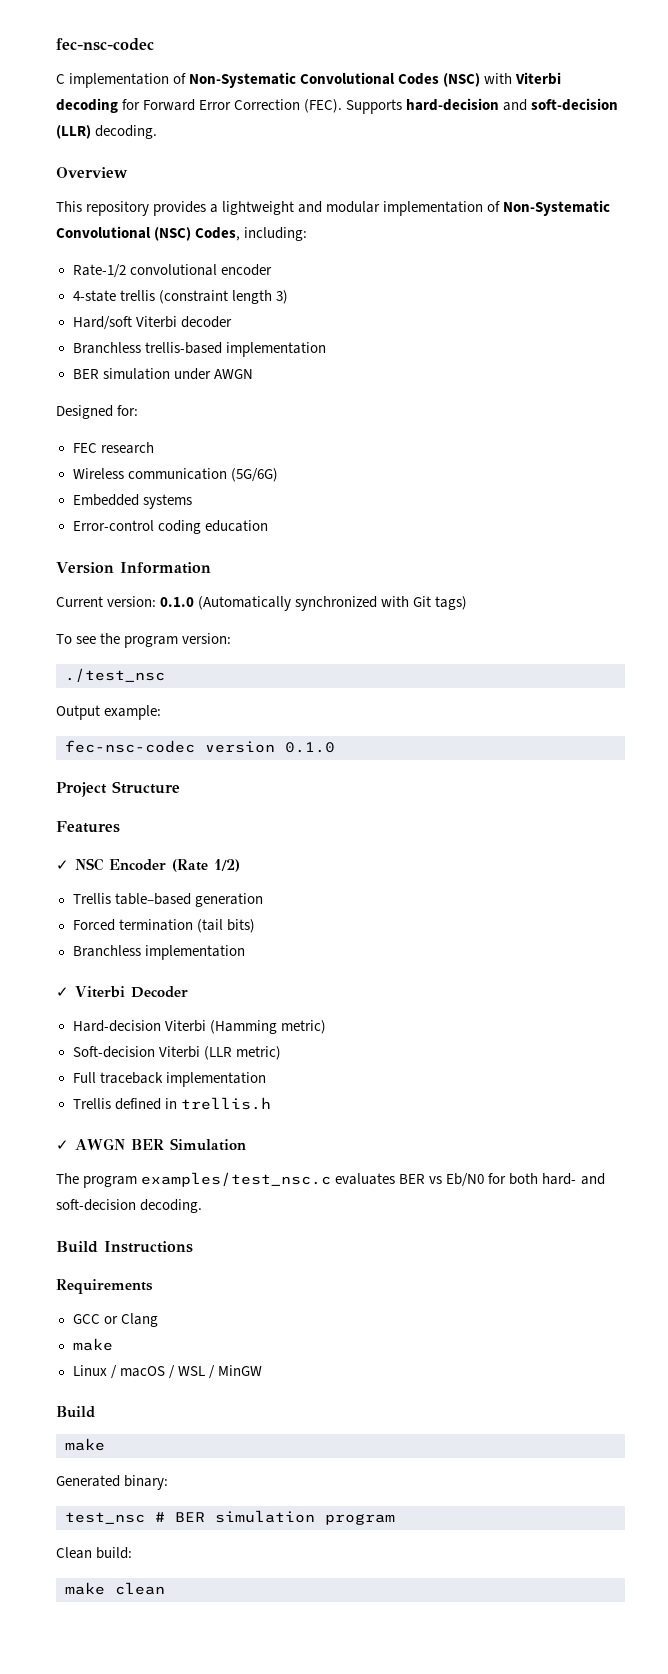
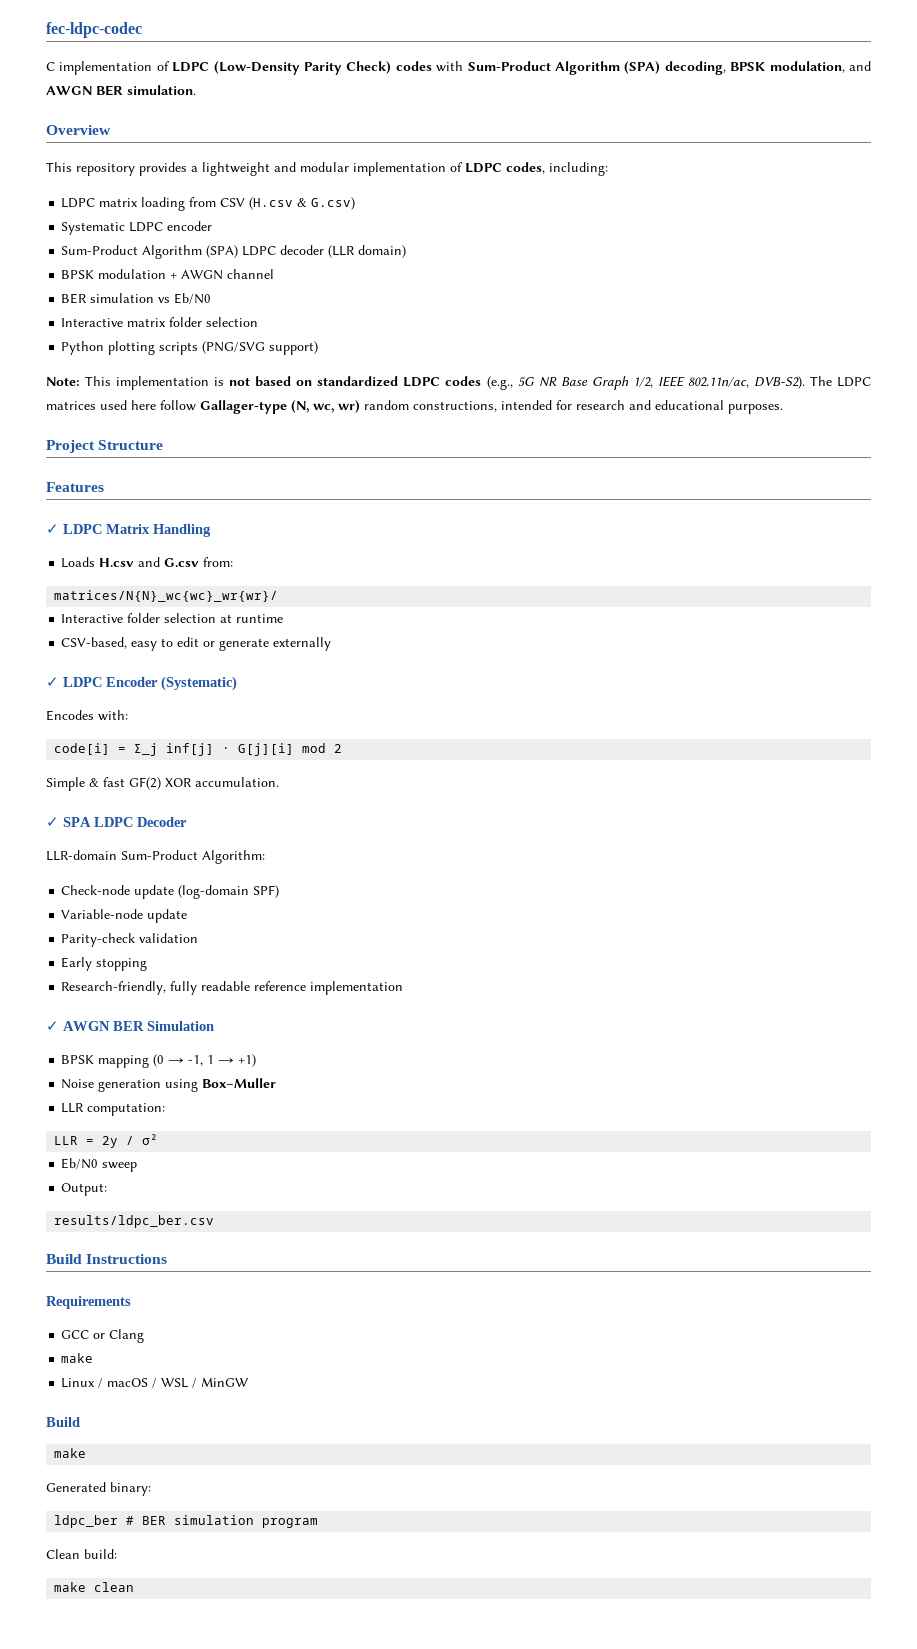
[56,38,154,51] fec-nsc-codec -> [46,22,142,38] fec-ldpc-codec
[189,72,562,88] [56,98,619,114] [56,125,158,139] Non-Systematic Convolutional Codes (NSC) with Viterbi decoding for Forward Error Correction (FEC). Supports hard-decision and soft-decision (LLR) decoding. -> [172,61,871,75] [46,85,196,96] LDPC (Low-Density Parity Check) codes with Sum-Product Algorithm (SPA) decoding, BPSK modulation, and AWGN BER simulation.
[503,200,611,216] [56,226,308,241] [72,264,272,278] [72,290,288,304] [72,316,232,330] [72,342,326,357] [72,368,253,380] [56,405,139,419] [72,442,154,454] [72,468,278,482] [72,494,192,509] [72,520,268,534] [56,562,211,574] [56,596,468,611] [56,633,232,648] [65,668,165,682] [56,705,162,720] [65,740,335,753] [56,781,180,797] [56,821,120,833] [56,858,240,872] [72,893,263,907] [72,919,255,933] [72,945,245,960] [56,986,188,998] [72,1020,326,1034] [72,1046,281,1060] [72,1072,266,1087] [72,1097,271,1110] [56,1138,246,1151] [56,1172,605,1188] [56,1199,203,1213] Non-Systematic Convolutional (NSC) Codes, including: // Rate-1/2 convolutional encoder // 4-state trellis (constraint length 3) // Hard/soft Viterbi decoder // Branchless trellis-based implementation // BER simulation under AWGN // Designed for: // FEC research // Wireless communication (5G/6G) // Embedded systems // Error-control coding education // Version Information // Current version: 0.1.0 (Automatically synchronized with Git tags) // To see the program version: // ./test_nsc // Output example: // fec-nsc-codec version 0.1.0 // Project Structure // Features // ✓ NSC Encoder (Rate 1/2) // Trellis table–based generation // Forced termination (tail bits) // Branchless implementation // ✓ Viterbi Decoder // Hard-decision Viterbi (Hamming metric) // Soft-decision Viterbi (LLR metric) // Full traceback implementation // Trellis defined in trellis.h // ✓ AWGN BER Simulation // The program examples/test_nsc.c evaluates BER vs Eb/N0 for both hard- and soft-decision decoding. -> [465,162,608,176] [61,197,356,211] [61,221,213,235] [61,245,407,259] [61,269,275,280] [61,293,212,304] [61,317,259,327] [61,341,319,355] [46,376,871,390] [46,400,783,414] [46,440,164,453] [46,482,104,492] [46,524,211,537] [61,557,234,568] [54,590,279,602] [61,613,284,623] [61,637,332,651] [46,676,237,691] [46,710,128,721] [54,743,343,756] [46,777,279,791] [46,817,187,827] [46,850,265,864] [61,885,280,899] [61,909,188,923] [61,933,199,947] [61,957,148,971] [61,981,404,995] [46,1021,214,1031] [61,1054,257,1068] [61,1078,277,1092] [61,1103,166,1116] [54,1134,159,1148] [61,1158,138,1172] [61,1183,108,1196] [54,1215,215,1228] LDPC codes, including: // LDPC matrix loading from CSV (H.csv & G.csv) // Systematic LDPC encoder // Sum-Product Algorithm (SPA) LDPC decoder (LLR domain) // BPSK modulation + AWGN channel // BER simulation vs Eb/N0 // Interactive matrix folder selection // Python plotting scripts (PNG/SVG support) // Note: This implementation is not based on standardized LDPC codes (e.g., 5G NR Base Graph 1/2, IEEE 802.11n/ac, DVB-S2). The LDPC matrices used here follow Gallager-type (N, wc, wr) random constructions, intended for research and educational purposes. // Project Structure // Features // ✓ LDPC Matrix Handling // Loads H.csv and G.csv from: // matrices/N{N}_wc{wc}_wr{wr}/ // Interactive folder selection at runtime // CSV-based, easy to edit or generate externally // ✓ LDPC Encoder (Systematic) // Encodes with: // code[i] = Σ_j inf[j] · G[j][i] mod 2 // Simple & fast GF(2) XOR accumulation. // ✓ SPA LDPC Decoder // LLR-domain Sum-Product Algorithm: // Check-node update (log-domain SPF) // Variable-node update // Parity-check validation // Early stopping // Research-friendly, fully readable reference implementation // ✓ AWGN BER Simulation // BPSK mapping (0 → -1, 1 → +1) // Noise generation using Box–Muller // LLR computation: // LLR = 2y / σ² // Eb/N0 sweep // Output: // results/ldpc_ber.csv
[65,1512,145,1524] test_nsc -> [54,1515,119,1528] ldpc_ber

